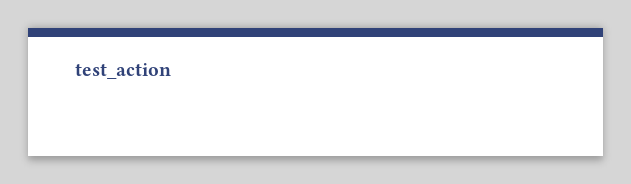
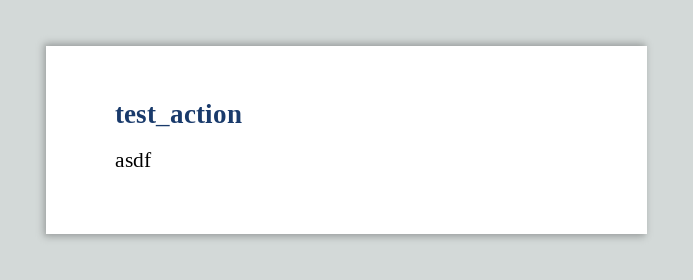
(171, 71) none -> [115,152,152,167] // asdf

